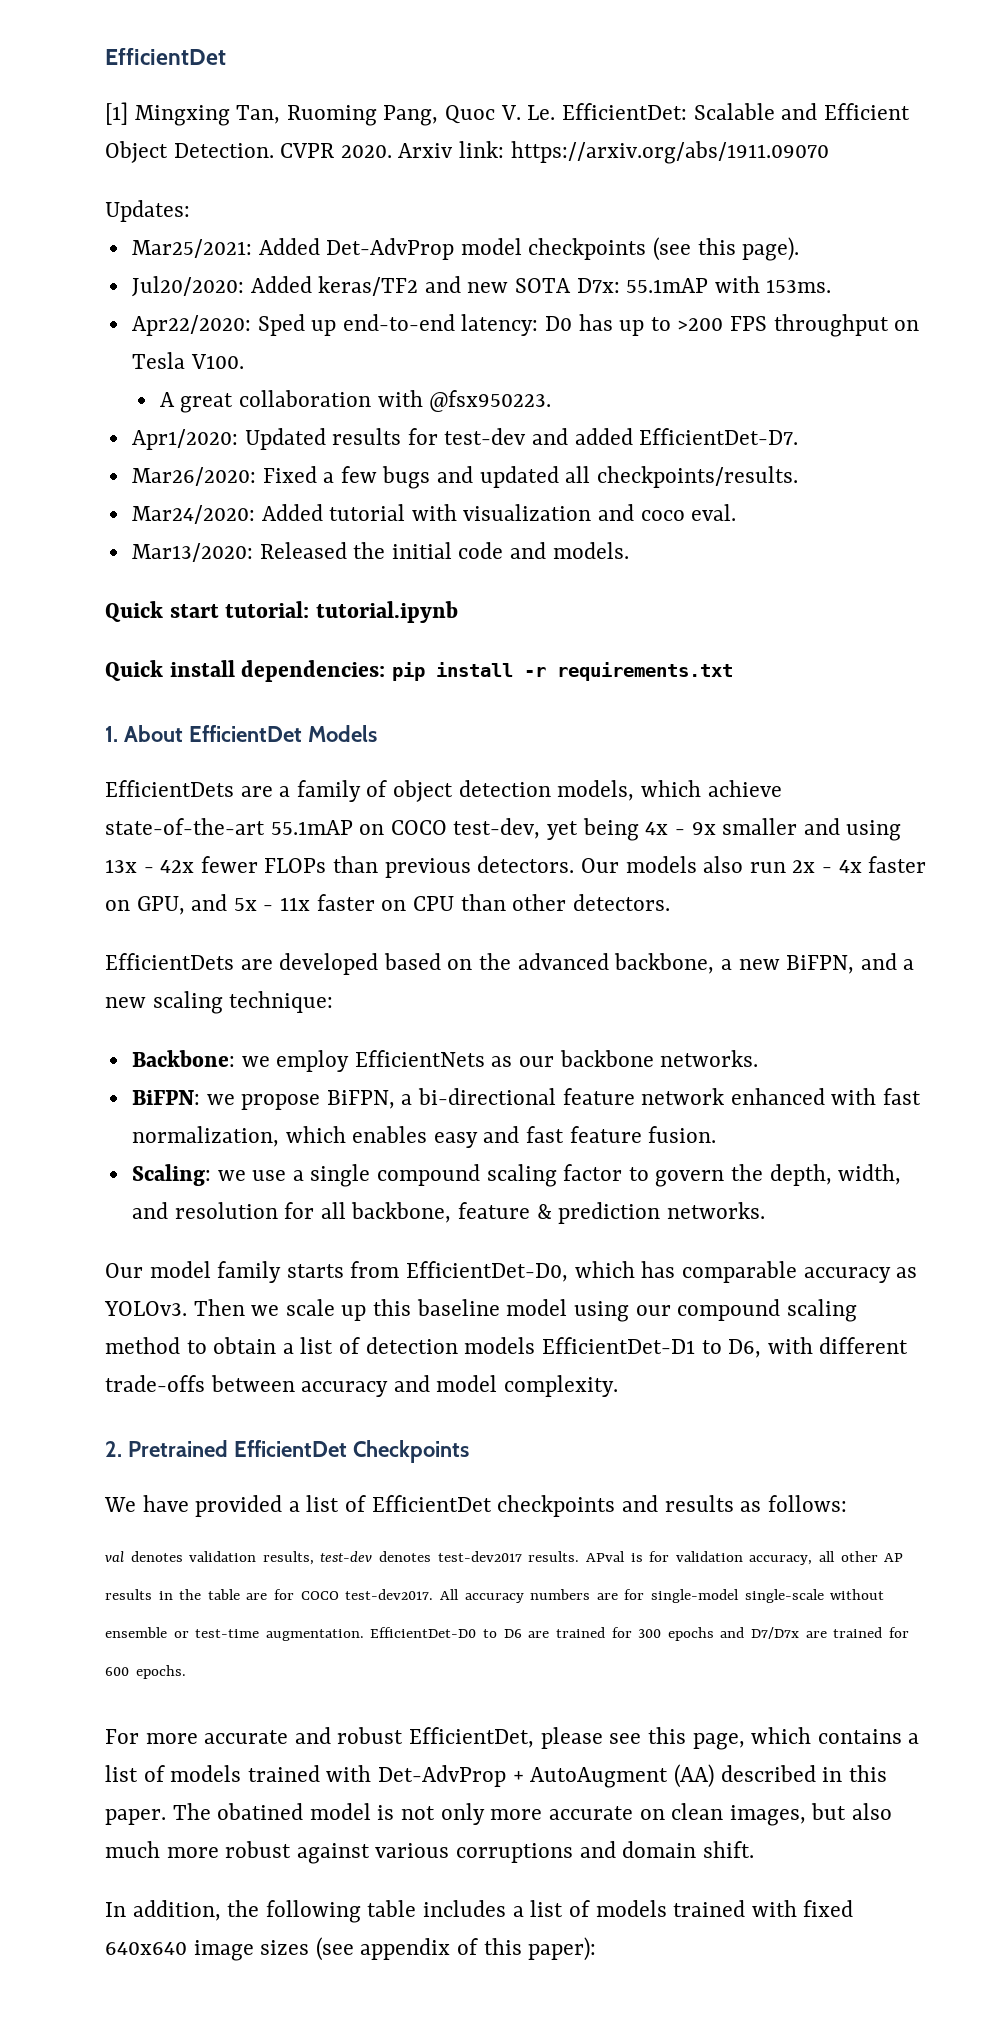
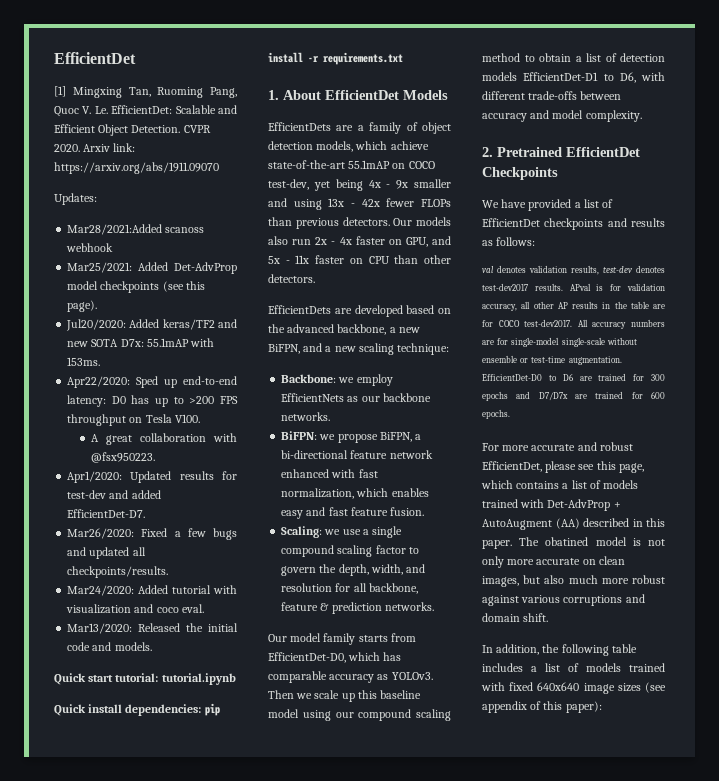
(190, 211) none -> [67,224,205,235] [66,243,114,252] // Mar28/2021:Added scanoss webhook

